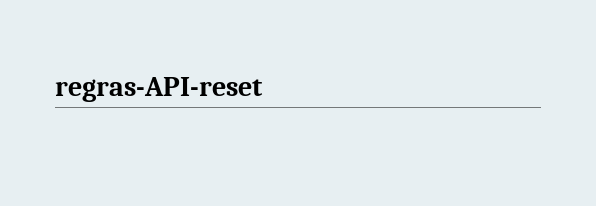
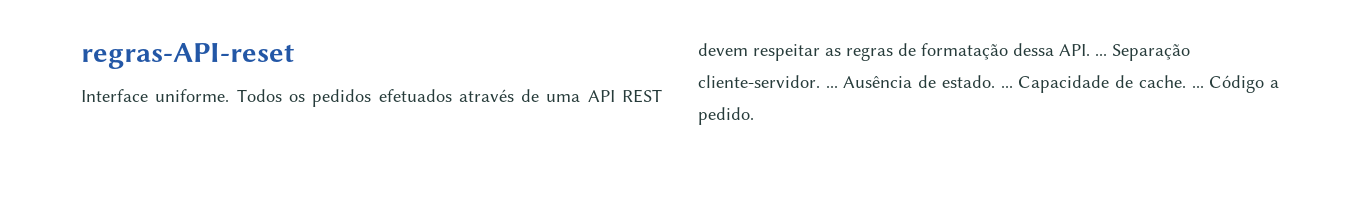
(263, 89) none -> [81,89,662,107] [698,43,1190,61] [698,75,1279,93] [698,107,754,125] // Interface uniforme. Todos os pedidos efetuados através de uma API REST devem respeitar as regras de formatação dessa API. ... Separação cliente-servidor. ... Ausência de estado. ... Capacidade de cache. ... Código a pedido.

